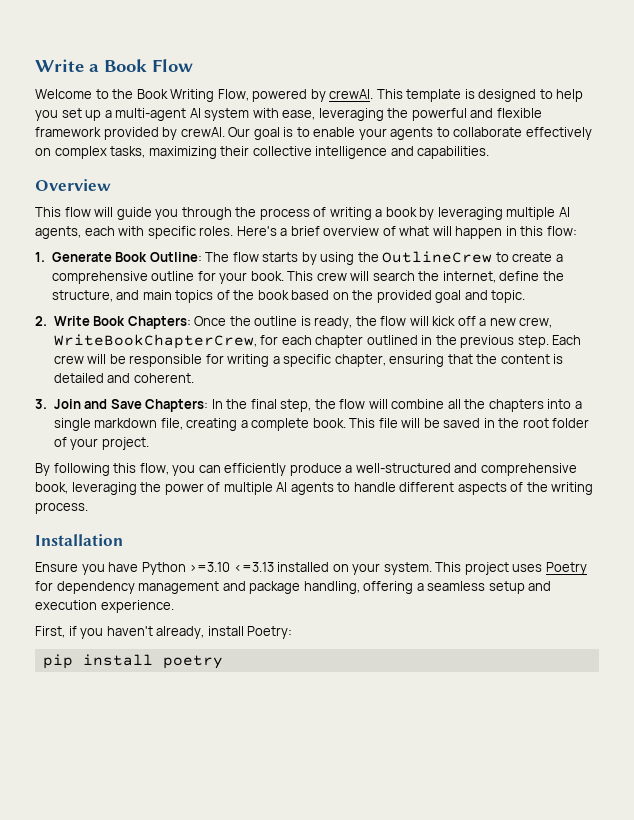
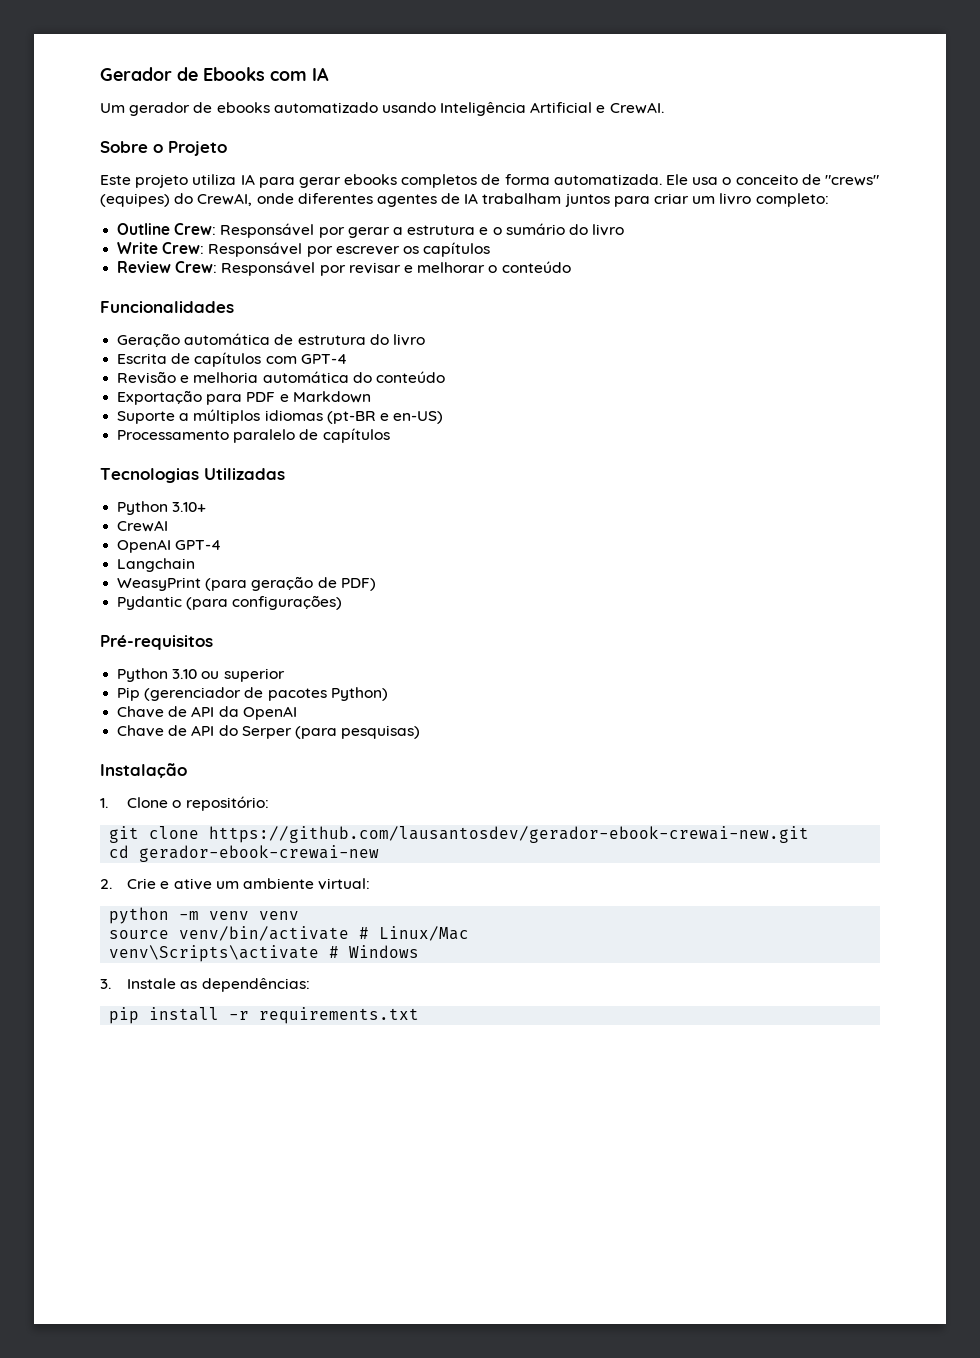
[35,59,193,72] [35,89,584,102] [35,108,542,121] [35,127,592,140] [35,146,490,159] [35,179,111,191] [35,207,570,220] [35,226,577,239] [35,251,563,265] [51,271,564,284] [51,290,526,303] [35,316,553,329] [53,334,582,349] [53,354,564,367] [53,373,194,383] [35,399,582,412] [53,418,590,431] [53,437,149,450] [35,463,577,476] [35,482,594,495] [35,502,88,514] [35,534,123,546] [35,562,587,575] [35,581,552,594] [35,600,174,613] [35,626,293,639] Write a Book Flow // Welcome to the Book Writing Flow, powered by crewAI. This template is designed to help you set up a multi-agent AI system with ease, leveraging the powerful and flexible framework provided by crewAI. Our goal is to enable your agents to collaborate effectively on complex tasks, maximizing their collective intelligence and capabilities. // Overview // This flow will guide you through the process of writing a book by leveraging multiple AI agents, each with specific roles. Here's a brief overview of what will happen in this flow: // 1. Generate Book Outline: The flow starts by using the OutlineCrew to create a comprehensive outline for your book. This crew will search the internet, define the structure, and main topics of the book based on the provided goal and topic. // 2. Write Book Chapters: Once the outline is ready, the flow will kick off a new crew, WriteBookChapterCrew, for each chapter outlined in the previous step. Each crew will be responsible for writing a specific chapter, ensuring that the content is detailed and coherent. // 3. Join and Save Chapters: In the final step, the flow will combine all the chapters into a single markdown file, creating a complete book. This file will be saved in the root folder of your project. // By following this flow, you can efficiently produce a well-structured and comprehensive book, leveraging the power of multiple AI agents to handle different aspects of the writing process. // Installation // Ensure you have Python >=3.10 <=3.13 installed on your system. This project uses Poetry for dependency management and package handling, offering a seamless setup and execution experience. // First, if you haven't already, install Poetry: -> [100,67,329,81] [100,102,664,116] [100,141,227,156] [100,174,879,188] [100,193,829,207] [117,223,625,238] [117,242,491,257] [117,261,571,276] [100,301,234,313] [117,333,425,347] [117,352,347,367] [117,371,445,384] [117,390,371,405] [117,409,444,424] [117,428,390,443] [100,468,285,483] [117,501,207,515] [117,520,169,532] [117,539,222,553] [117,558,196,572] [117,576,376,591] [117,595,343,610] [100,635,213,650] [117,668,285,682] [117,687,388,701] [117,706,297,720] [117,725,421,739] [100,763,187,778] [100,796,269,811] [109,826,810,843] [109,845,380,862] [100,878,371,890] [109,907,300,924] [109,926,470,941] [109,945,420,962] [100,978,310,992] Gerador de Ebooks com IA // Um gerador de ebooks automatizado usando Inteligência Artificial e CrewAI. // Sobre o Projeto // Este projeto utiliza IA para gerar ebooks completos de forma automatizada. Ele usa o conceito de "crews" (equipes) do CrewAI, onde diferentes agentes de IA trabalham juntos para criar um livro completo: // Outline Crew: Responsável por gerar a estrutura e o sumário do livro // Write Crew: Responsável por escrever os capítulos // Review Crew: Responsável por revisar e melhorar o conteúdo // Funcionalidades // Geração automática de estrutura do livro // Escrita de capítulos com GPT-4 // Revisão e melhoria automática do conteúdo // Exportação para PDF e Markdown // Suporte a múltiplos idiomas (pt-BR e en-US) // Processamento paralelo de capítulos // Tecnologias Utilizadas // Python 3.10+ // CrewAI // OpenAI GPT-4 // Langchain // WeasyPrint (para geração de PDF) // Pydantic (para configurações) // Pré-requisitos // Python 3.10 ou superior // Pip (gerenciador de pacotes Python) // Chave de API da OpenAI // Chave de API do Serper (para pesquisas) // Instalação // 1. Clone o repositório: // git clone https://github.com/lausantosdev/gerador-ebook-crewai-new.git // cd gerador-ebook-crewai-new // 2. Crie e ative um ambiente virtual: // python -m venv venv // source venv/bin/activate # Linux/Mac // venv\Scripts\activate # Windows // 3. Instale as dependências:
[162,655,223,669] poetry -> [229,1007,420,1024] -r requirements.txt

